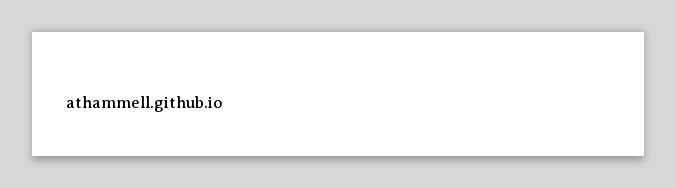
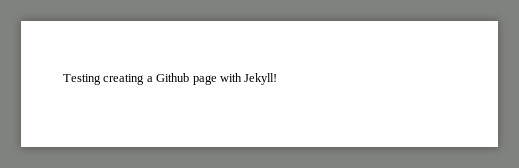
[66,96,223,112] athammell.github.io -> [63,73,278,85] Testing creating a Github page with Jekyll!

